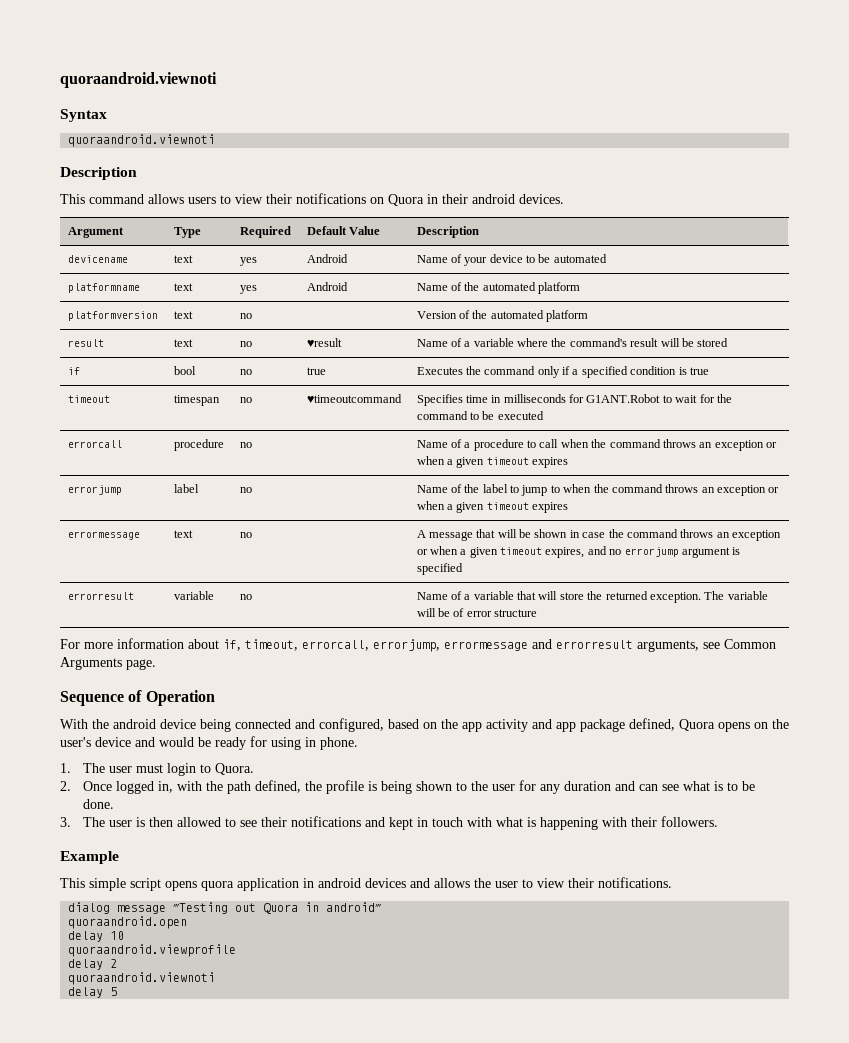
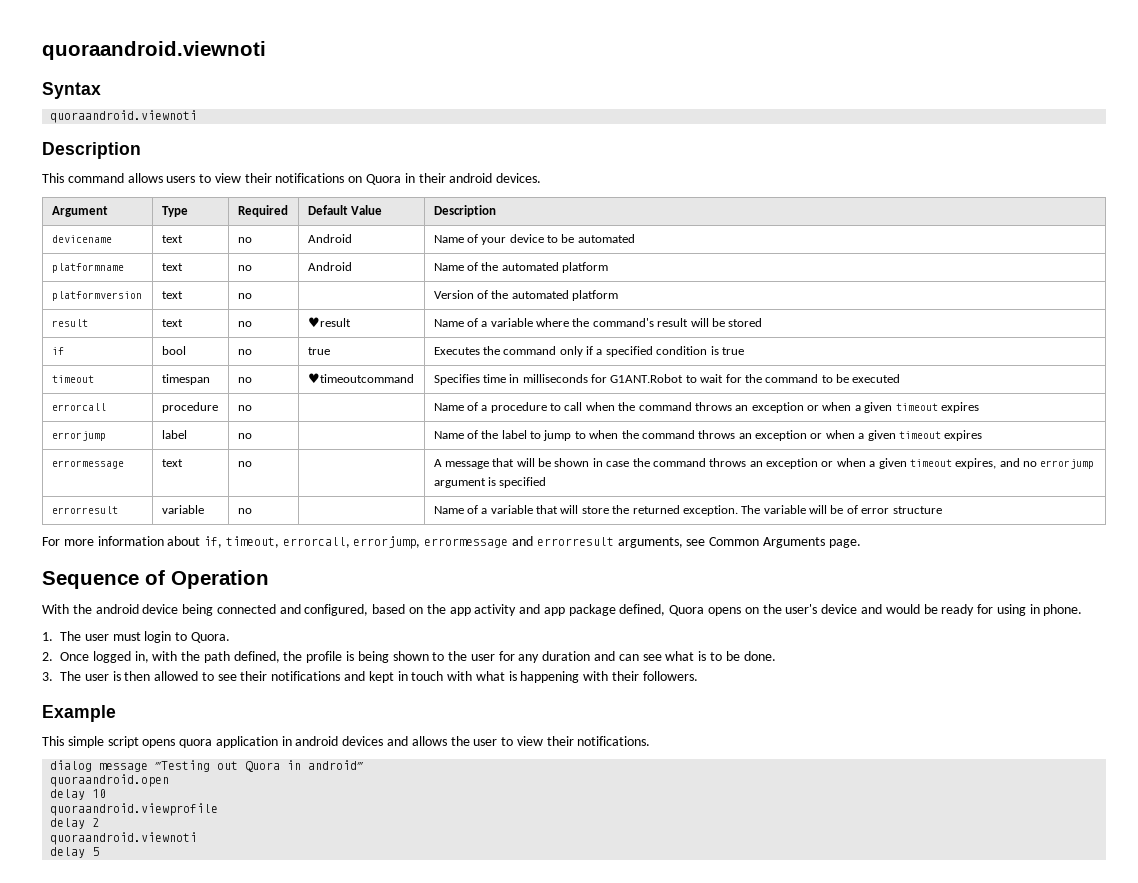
[239,257,257,266] yes -> [237,237,252,243] no
[239,285,257,294] yes -> [237,265,252,271] no

